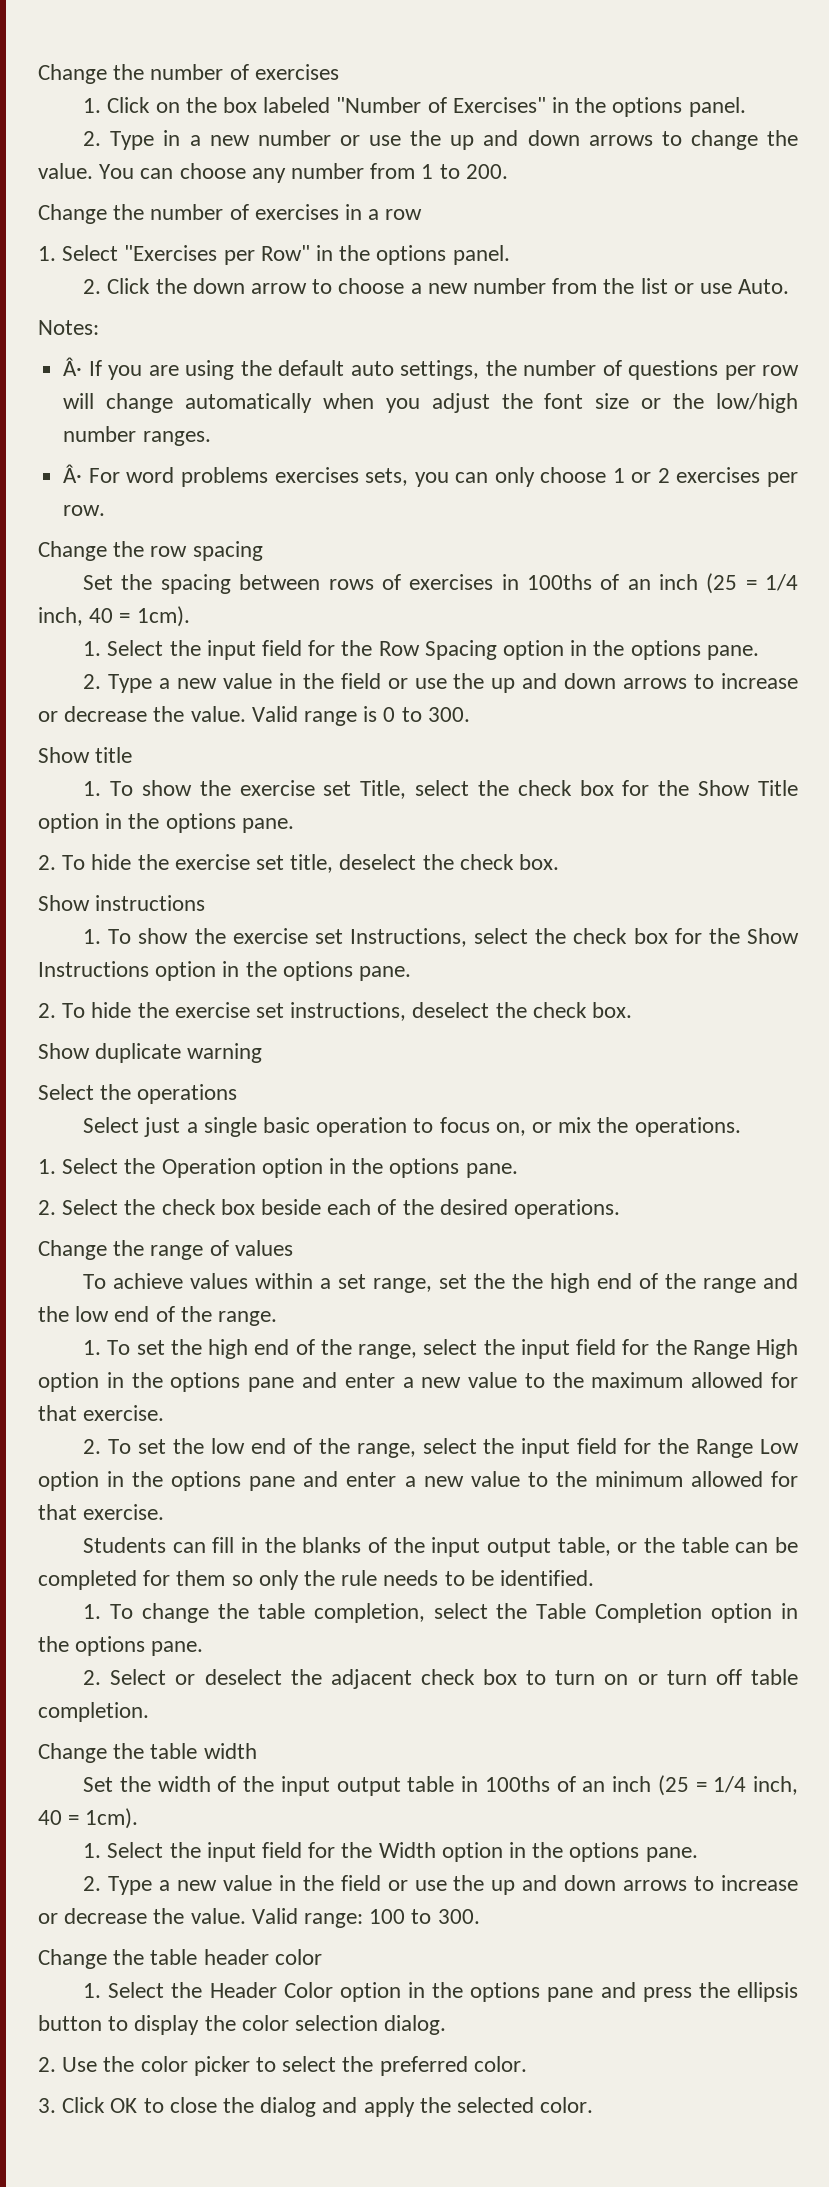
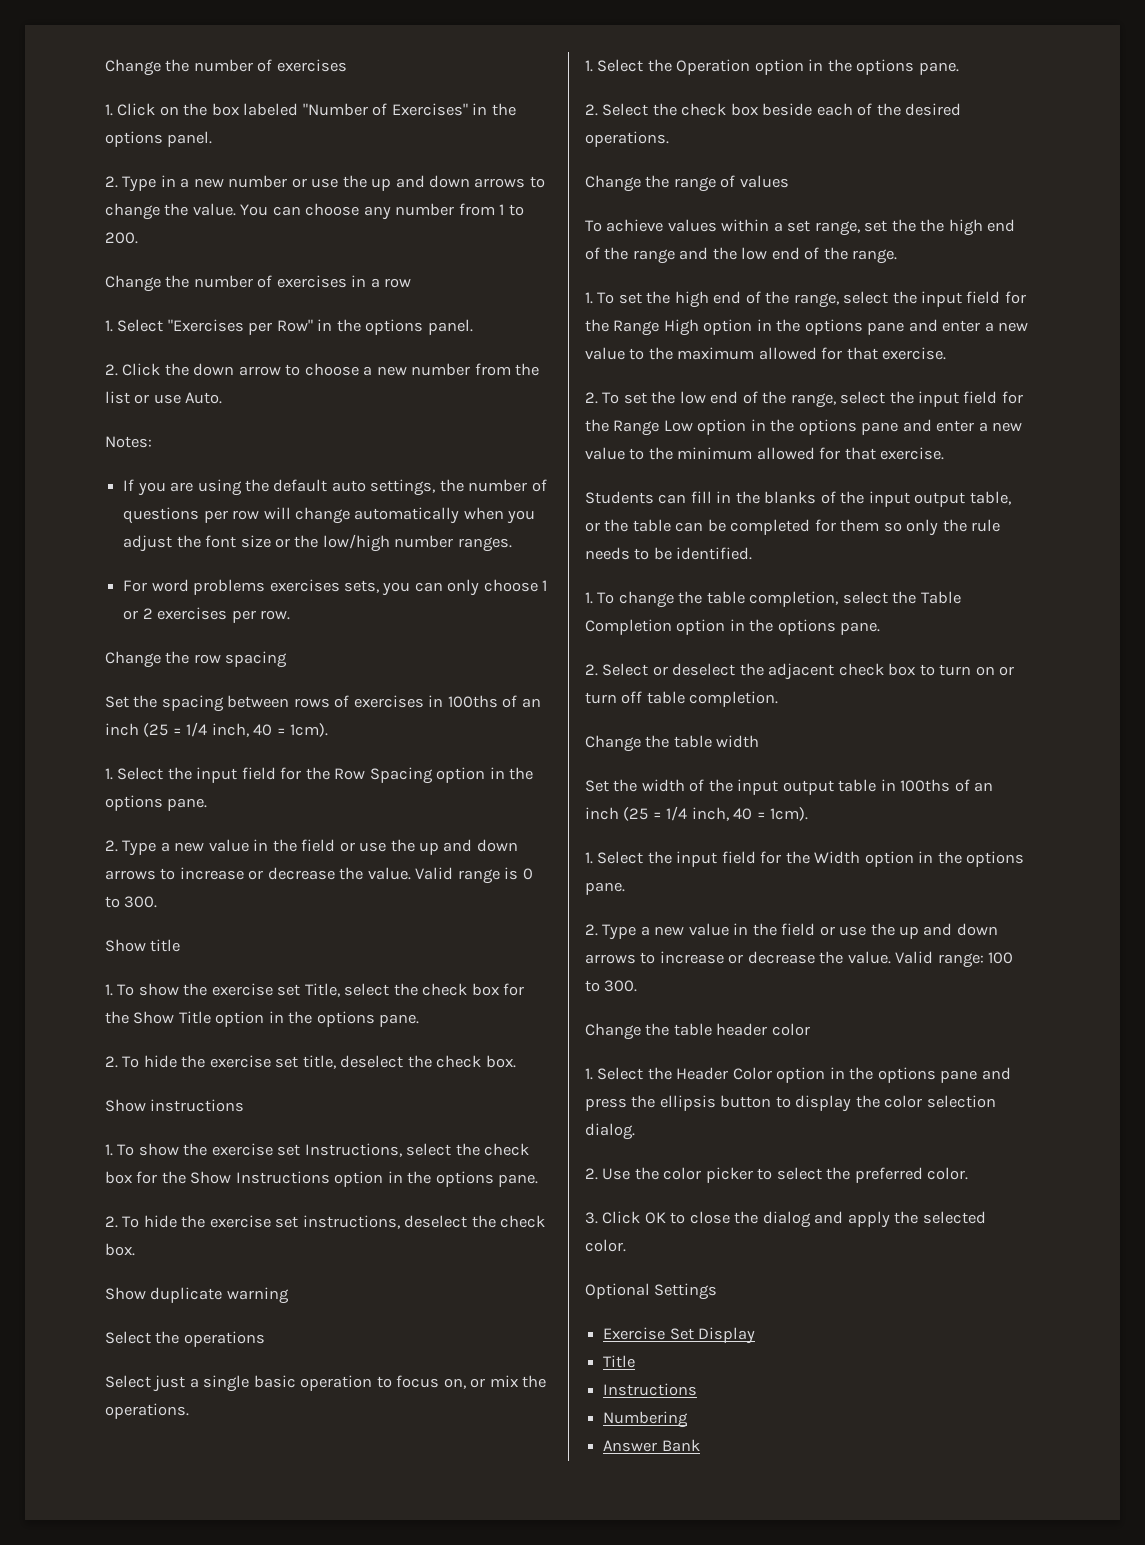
[63,357,83,376] Â· -> (152, 442) none
[63,464,83,483] Â· -> (512, 544) none
(594, 2105) none -> [585,1283,718,1300] [603,1327,756,1344] [603,1355,636,1368] [603,1383,698,1396] [603,1411,689,1428] [603,1439,700,1452] // Optional Settings // Exercise Set Display // Title // Instructions // Numbering // Answer Bank

